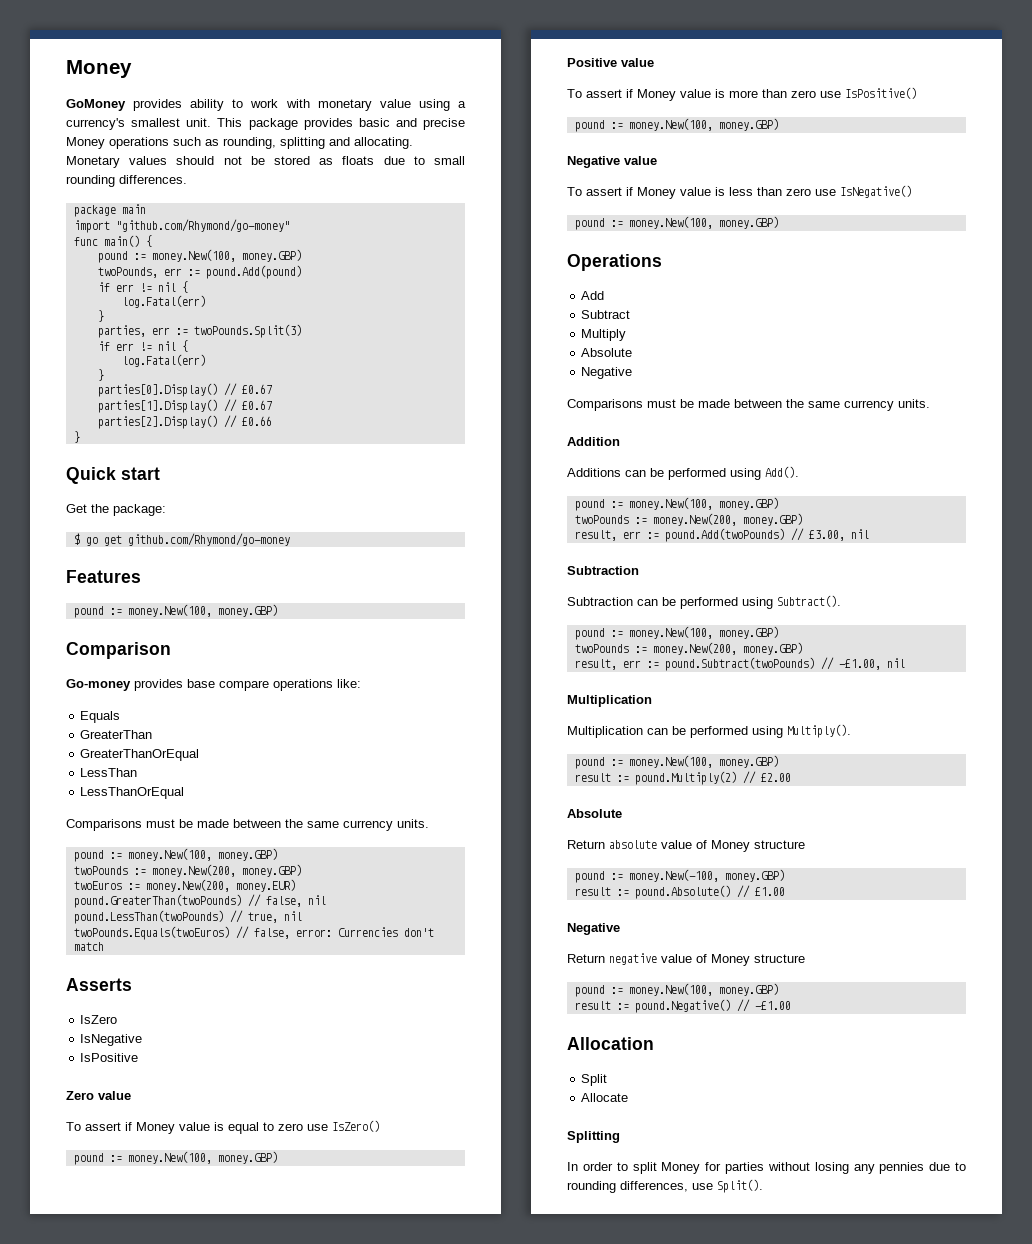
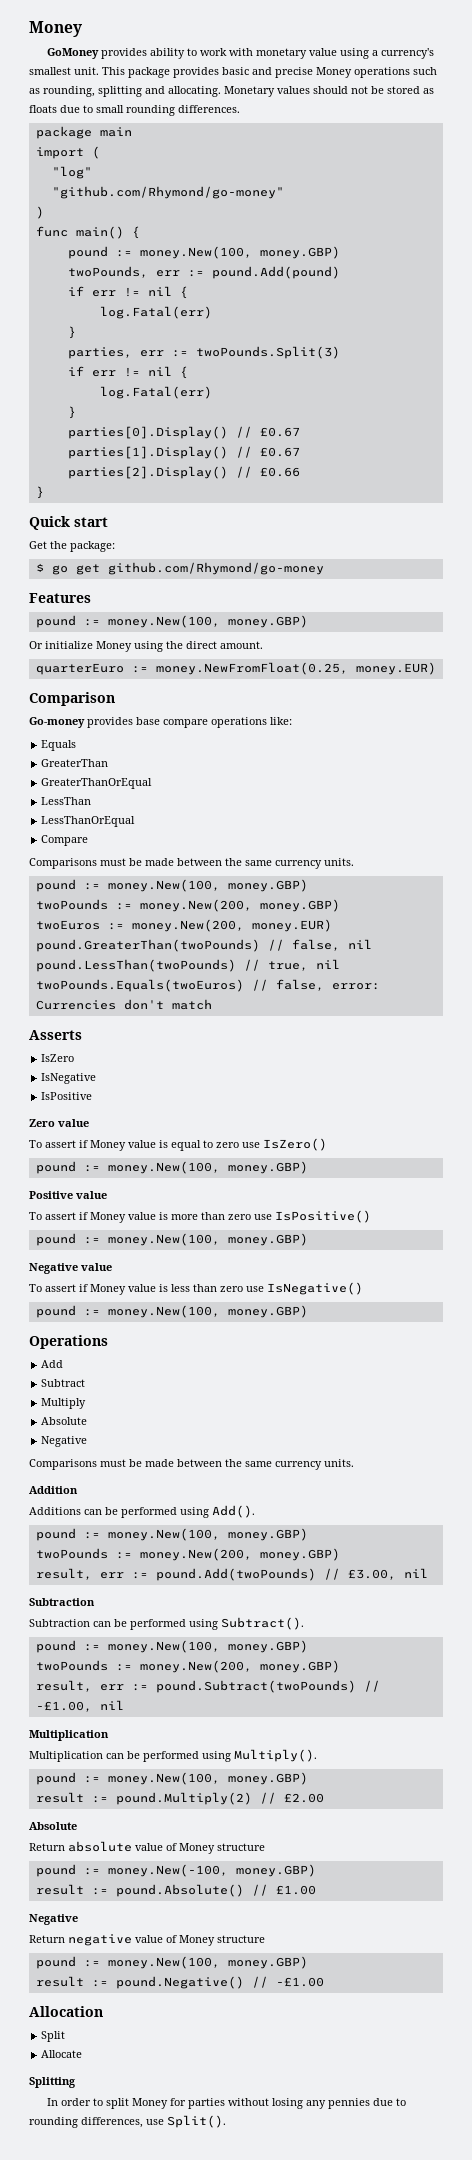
(110, 226) none -> [91,146,100,159] [51,166,92,179] ( // "log" //
(290, 225) none -> [35,206,44,219] // )
(278, 610) none -> [29,641,263,652] [35,662,436,675] // Or initialize Money using the direct amount. // quarterEuro := money.NewFromFloat(0.25, money.EUR)
(185, 793) none -> [41,835,89,846] // Compare

